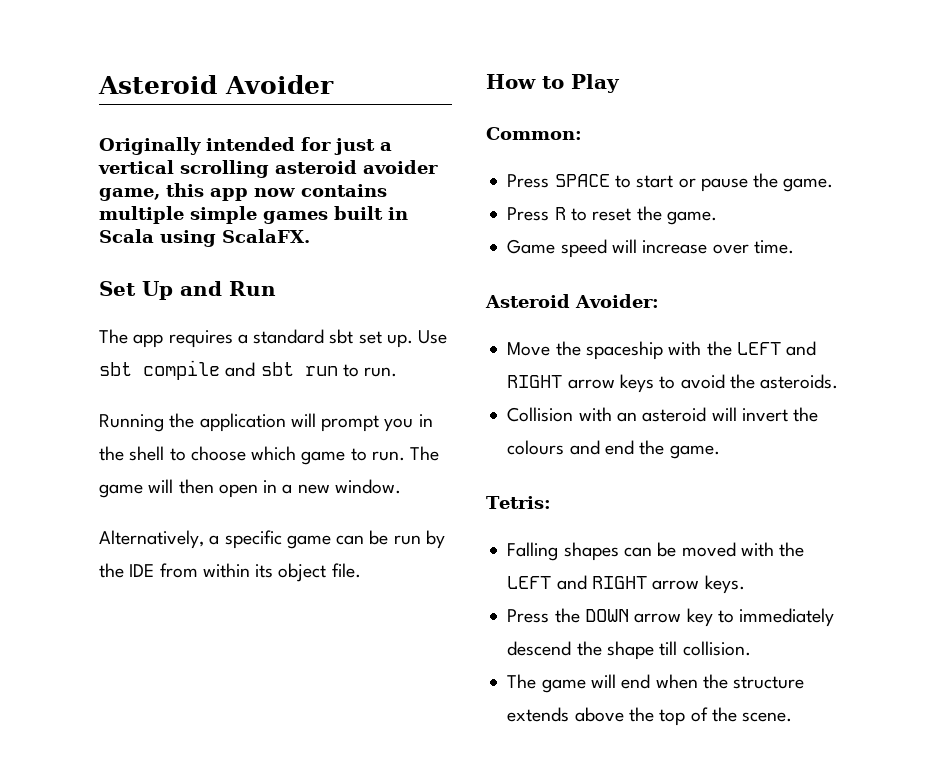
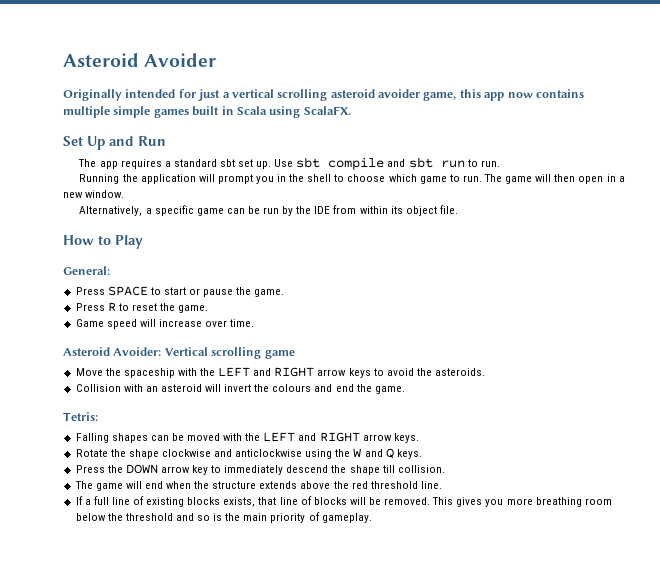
[486,127,582,140] Common: -> [63,266,110,275] General:
(659, 301) none -> [164,347,295,359] Vertical scrolling game
(745, 584) none -> [75,448,422,459] // Rotate the shape clockwise and anticlockwise using the W and Q keys.
[659,707,793,726] top of the scene. -> [351,481,442,489] [75,496,612,507] [75,512,372,523] red threshold line. // If a full line of existing blocks exists, that line of blocks will be removed. This gives you more breathing room below the threshold and so is the main priority of gameplay.

